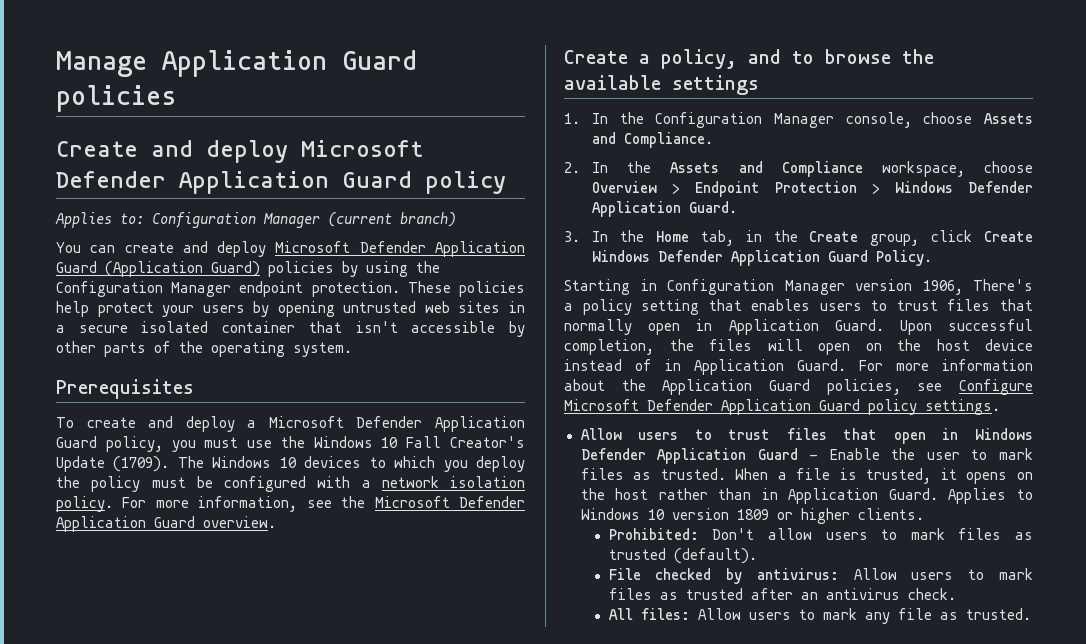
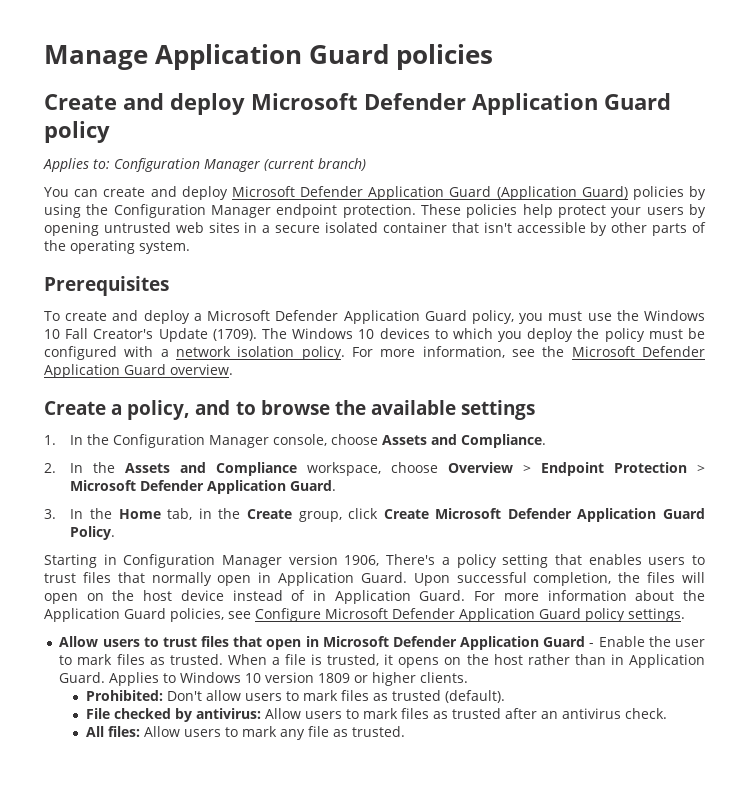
[895,181,954,193] Windows -> [70,480,137,491] Microsoft
[592,250,651,262] Windows -> [435,508,502,519] Microsoft
[975,428,1033,440] Windows -> [322,636,389,647] Microsoft

